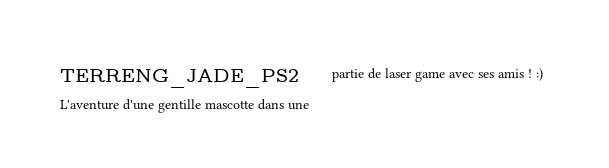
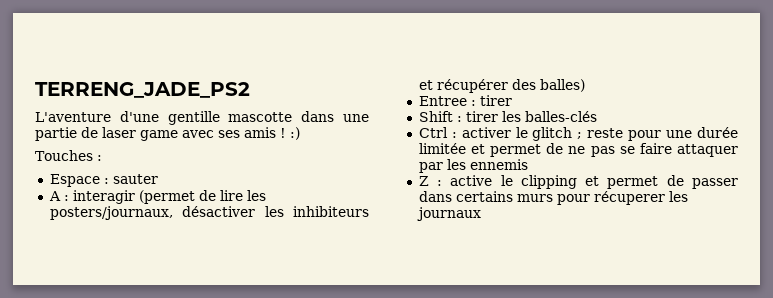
(543, 74) none -> [35,150,102,161] [49,174,158,187] [48,190,266,204] [49,206,369,220] [418,79,585,93] [418,95,512,106] [418,111,597,122] [418,127,738,141] [418,143,738,157] [418,159,528,173] [418,175,738,189] [418,191,688,205] [416,207,481,221] // Touches : // Espace : sauter // A : interagir (permet de lire les posters/journaux, désactiver les inhibiteurs et récupérer des balles) // Entree : tirer // Shift : tirer les balles-clés // Ctrl : activer le glitch ; reste pour une durée limitée et permet de ne pas se faire attaquer par les ennemis // Z : active le clipping et permet de passer dans certains murs pour récuperer les journaux

